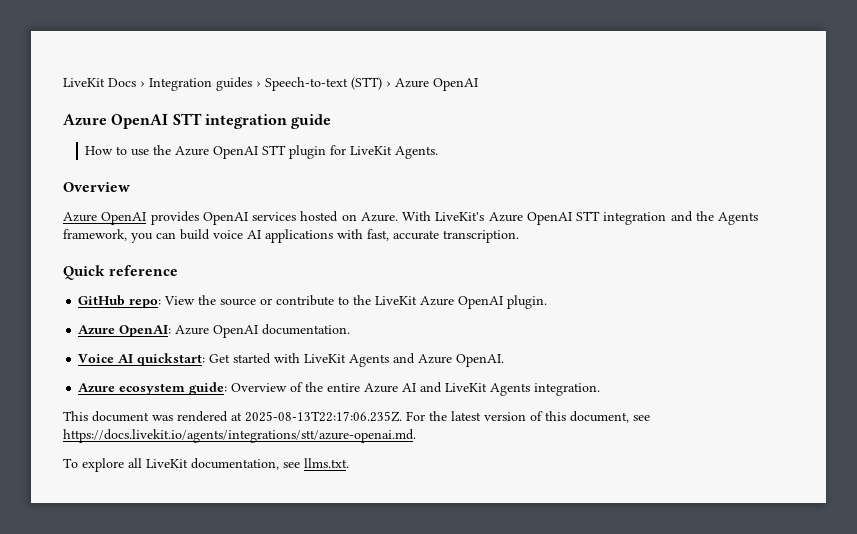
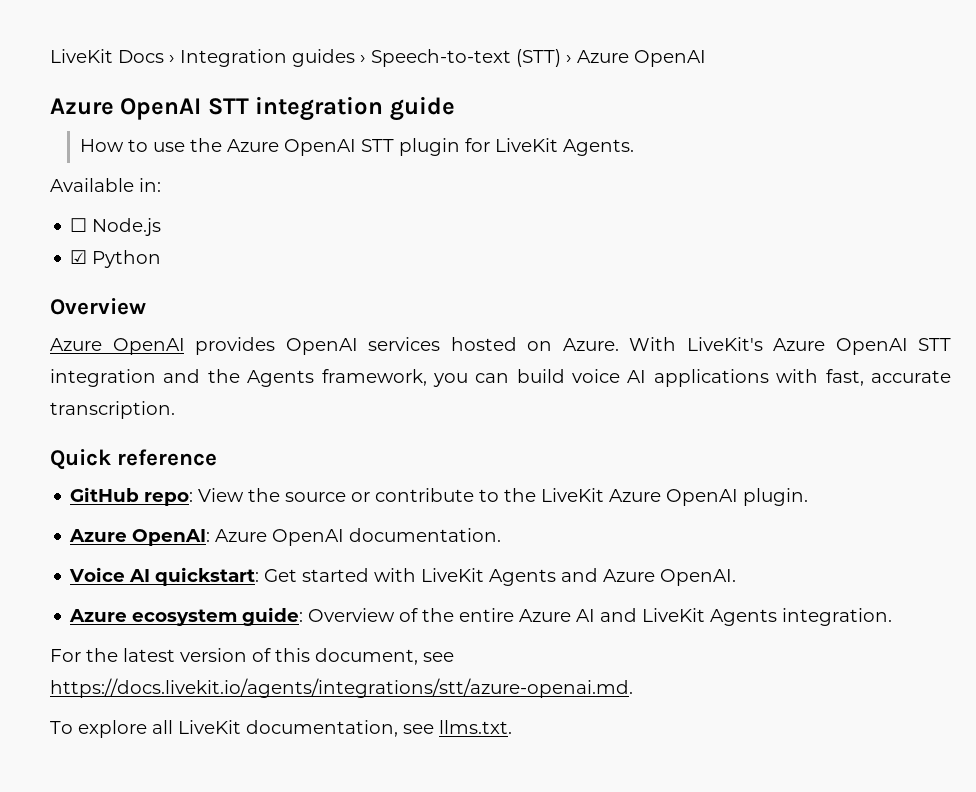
(439, 152) none -> [50,178,161,192] [70,218,162,236] [70,250,162,268] // Available in: // ☐ Node.js // ☑ Python
[63,411,402,422] This document was rendered at 2025-08-13T22:17:06.235Z. -> (893, 617) none

